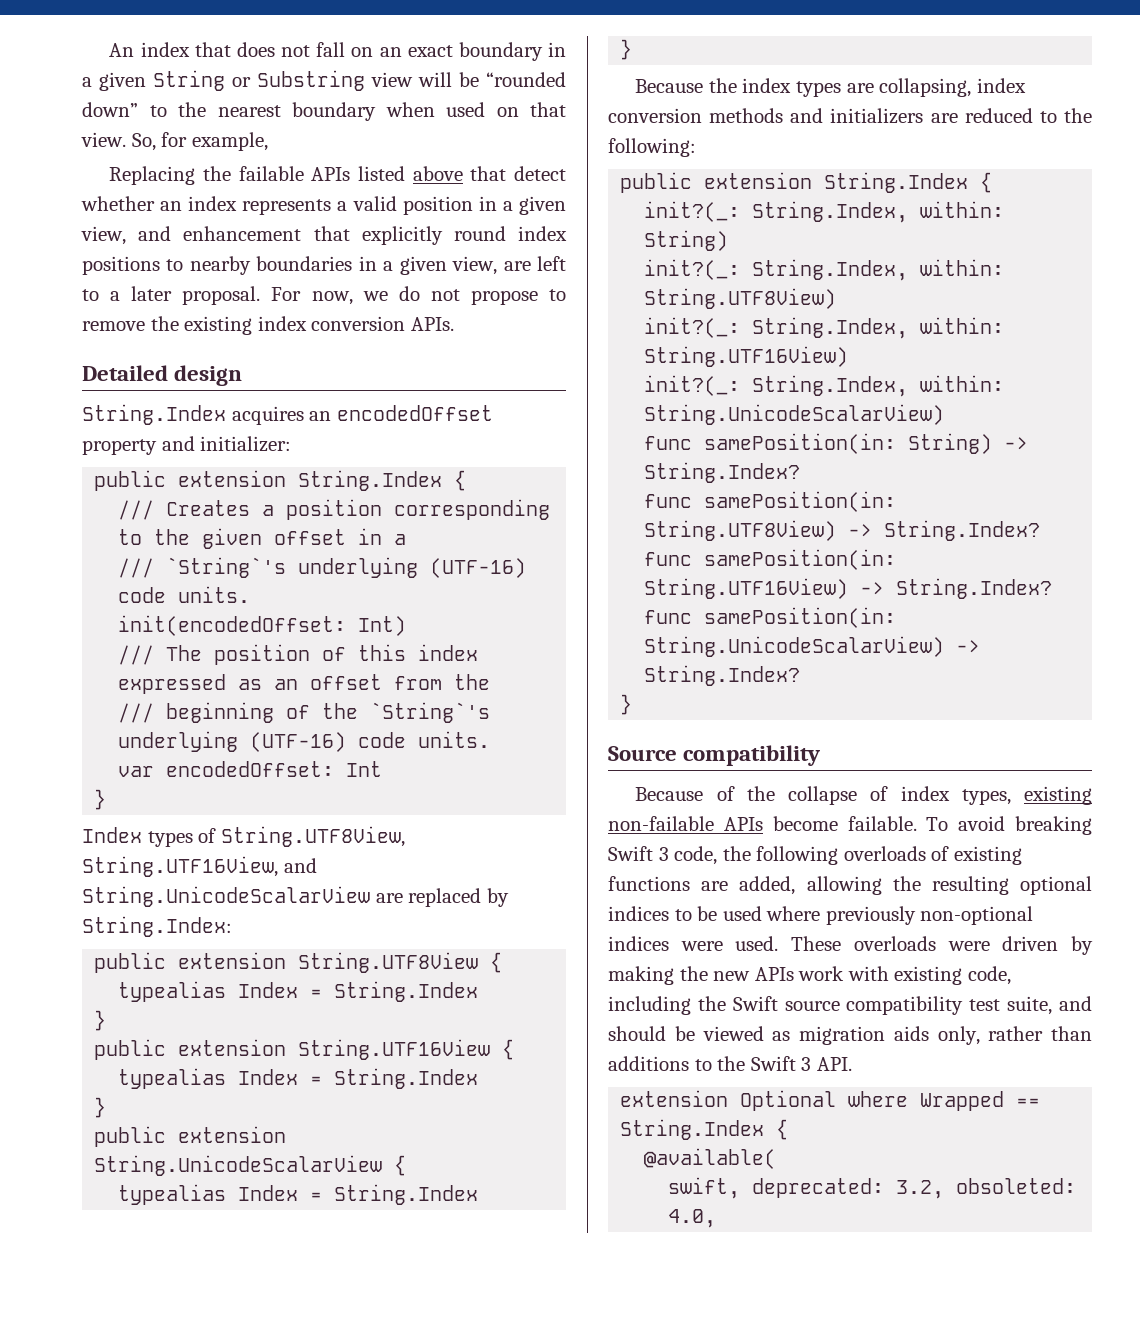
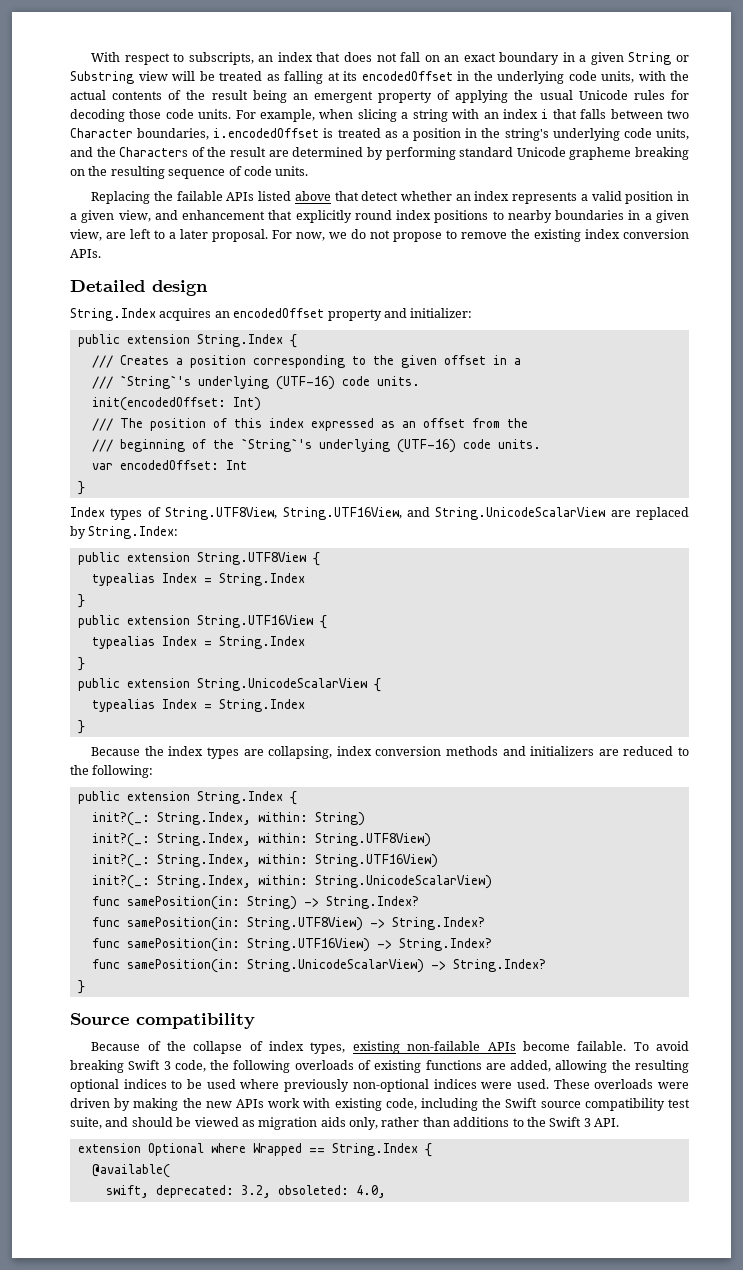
[109,43,135,57] An -> [91,52,274,65] With respect to subscripts, an
[486,72,566,87] [82,102,566,121] [81,132,268,151] “rounded down” to the nearest boundary when used on that view. So, for example, -> [219,71,689,84] [70,90,689,103] [70,109,690,122] [70,128,689,141] [70,147,690,160] [70,166,309,179] treated as falling at its encodedOffset in the underlying code units, with the actual contents of the result being an emergent property of applying the usual Unicode rules for decoding those code units. For example, when slicing a string with an index i that falls between two Character boundaries, i.encodedOffset is treated as a position in the string's underlying code units, and the Characters of the result are determined by performing standard Unicode grapheme breaking on the resulting sequence of code units.

